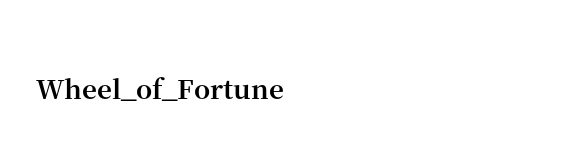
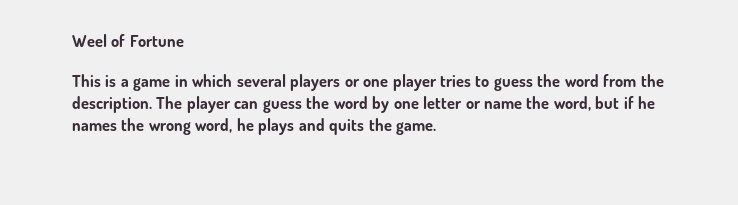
[36,77,284,101] Wheel_of_Fortune -> [72,34,184,47] [72,74,664,91] [72,96,656,113] [72,118,437,135] Weel of Fortune // This is a game in which several players or one player tries to guess the word from the description. The player can guess the word by one letter or name the word, but if he names the wrong word, he plays and quits the game.

